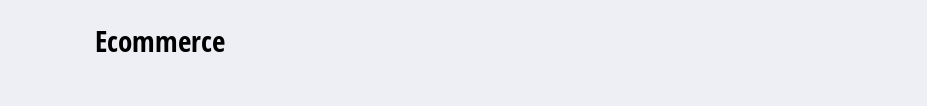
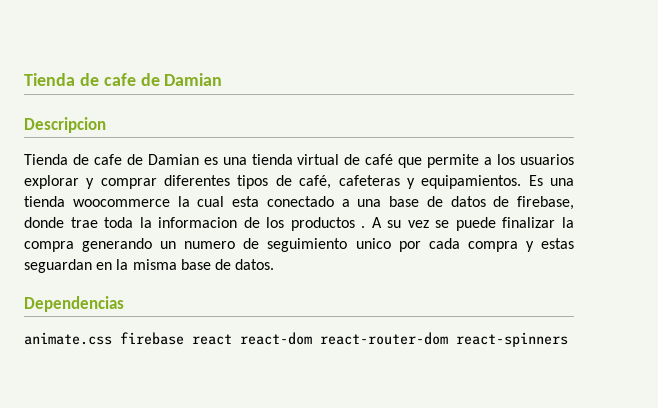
[95,31,225,52] Ecommerce -> [24,73,223,86] [24,117,106,133] [24,154,574,168] [24,175,575,189] [24,196,574,210] [24,217,575,231] [24,238,574,252] [24,259,275,273] [24,296,124,312] [24,332,568,347] Tienda de cafe de Damian // Descripcion // Tienda de cafe de Damian es una tienda virtual de café que permite a los usuarios explorar y comprar diferentes tipos de café, cafeteras y equipamientos. Es una tienda woocommerce la cual esta conectado a una base de datos de firebase, donde trae toda la informacion de los productos . A su vez se puede finalizar la compra generando un numero de seguimiento unico por cada compra y estas seguardan en la misma base de datos. // Dependencias // animate.css firebase react react-dom react-router-dom react-spinners

